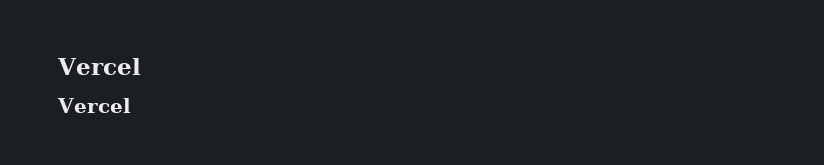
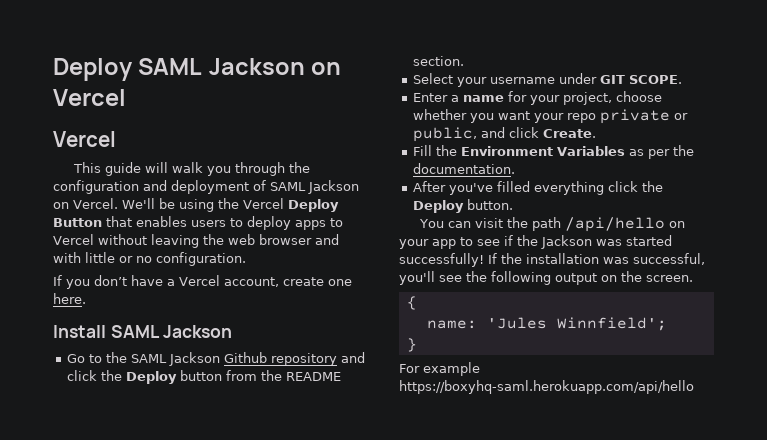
[57,58,141,75] [57,98,131,113] Vercel // Vercel -> [53,58,342,81] [53,89,126,106] [53,131,116,147] [73,162,311,176] [53,180,359,194] [53,198,339,212] [53,216,343,230] [53,234,339,248] [53,252,246,266] [53,275,352,289] [53,293,86,304] [53,325,233,338] [67,352,366,366] [67,370,342,384] [413,56,465,66] [413,73,683,87] [413,91,663,105] [413,109,689,124] [413,127,597,142] [413,145,695,159] [413,163,516,174] [413,181,664,195] [413,199,514,213] [419,217,686,232] [399,235,672,249] [399,253,705,267] [399,271,693,285] [406,296,417,310] [426,317,667,331] [406,338,417,352] [399,362,480,376] [399,380,694,394] Deploy SAML Jackson on Vercel // Vercel // This guide will walk you through the configuration and deployment of SAML Jackson on Vercel. We'll be using the Vercel Deploy Button that enables users to deploy apps to Vercel without leaving the web browser and with little or no configuration. // If you don’t have a Vercel account, create one here. // Install SAML Jackson // Go to the SAML Jackson Github repository and click the Deploy button from the README section. // Select your username under GIT SCOPE. // Enter a name for your project, choose whether you want your repo private or public, and click Create. // Fill the Environment Variables as per the documentation. // After you've filled everything click the Deploy button. // You can visit the path /api/hello on your app to see if the Jackson was started successfully! If the installation was successful, you'll see the following output on the screen. // { // name: 'Jules Winnfield'; // } // For example https://boxyhq-saml.herokuapp.com/api/hello

